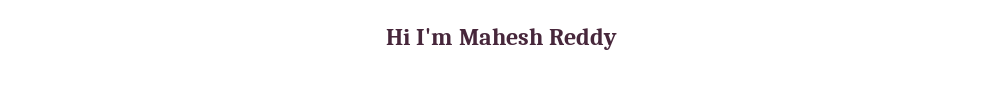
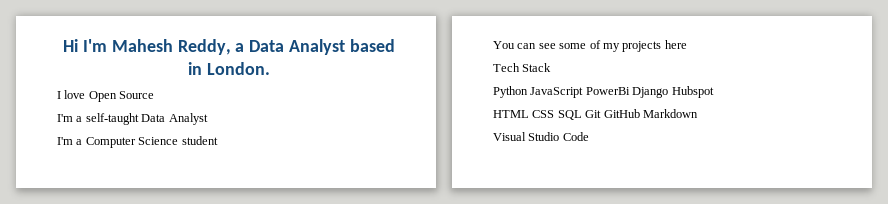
[549,28,618,50] Reddy -> [177,39,395,55] [188,62,270,75] [57,90,155,102] [57,113,208,125] [57,136,218,148] [493,40,687,52] [493,63,552,72] [493,86,714,98] [493,109,698,120] [493,132,589,141] Reddy, a Data Analyst based in London. // I love Open Source // I'm a self-taught Data Analyst // I'm a Computer Science student // You can see some of my projects here // Tech Stack // Python JavaScript PowerBi Django Hubspot // HTML CSS SQL Git GitHub Markdown // Visual Studio Code

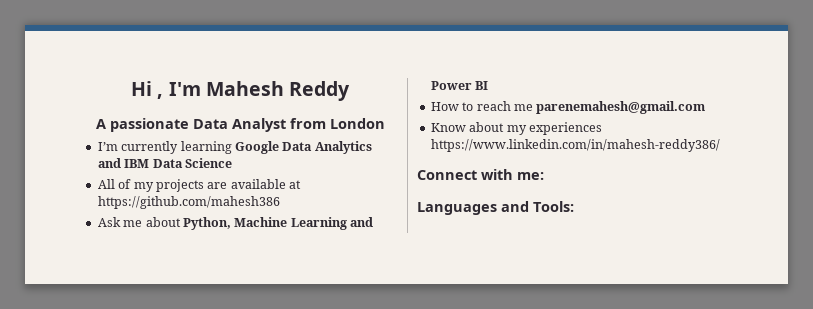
(79, 45) none -> [157,94,164,99] ,
[177,39,395,55] [188,62,270,75] [57,90,155,102] [57,113,208,125] [57,136,218,148] [493,40,687,52] [493,63,552,72] [493,86,714,98] [493,109,698,120] [493,132,589,141] Reddy, a Data Analyst based in London. // I love Open Source // I'm a self-taught Data Analyst // I'm a Computer Science student // You can see some of my projects here // Tech Stack // Python JavaScript PowerBi Django Hubspot // HTML CSS SQL Git GitHub Markdown // Visual Studio Code -> [289,81,351,101] [95,118,385,132] [97,141,372,154] [97,158,232,168] [97,179,301,192] [97,196,280,209] [97,217,373,230] [430,81,489,90] [430,101,706,114] [430,122,602,135] [430,139,720,152] [417,169,544,180] [417,201,574,215] Reddy // A passionate Data Analyst from London // I’m currently learning Google Data Analytics and IBM Data Science // All of my projects are available at https://github.com/mahesh386 // Ask me about Python, Machine Learning and Power BI // How to reach me parenemahesh@gmail.com // Know about my experiences https://www.linkedin.com/in/mahesh-reddy386/ // Connect with me: // Languages and Tools:

